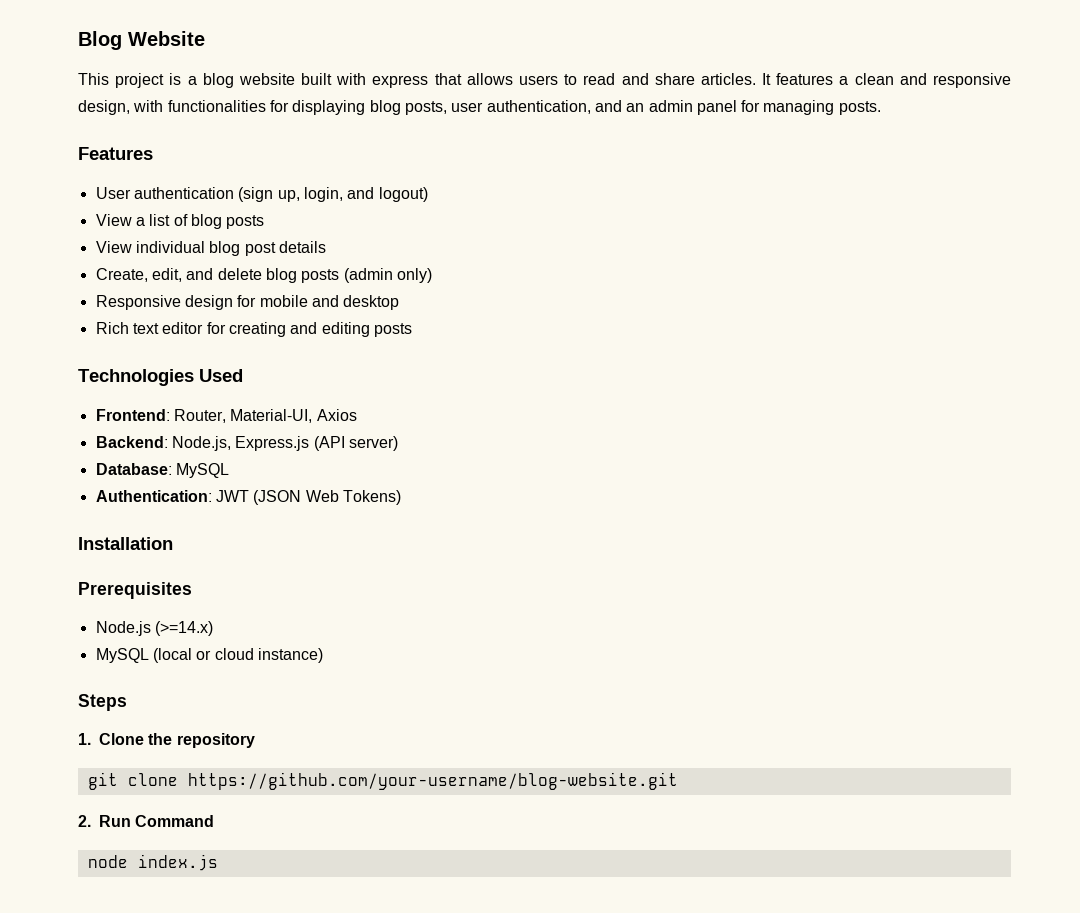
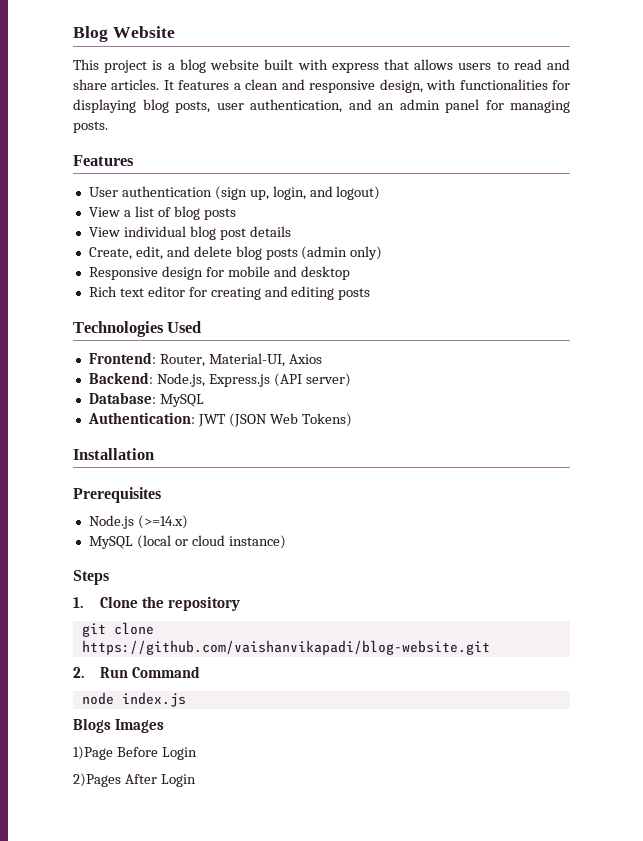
[187,772,678,790] https://github.com/your-username/blog-website.git -> [81,640,490,655] https://github.com/vaishanvikapadi/blog-website.git
(218, 862) none -> [73,718,164,733] [73,746,197,760] [73,773,196,787] // Blogs Images // 1)Page Before Login // 2)Pages After Login

